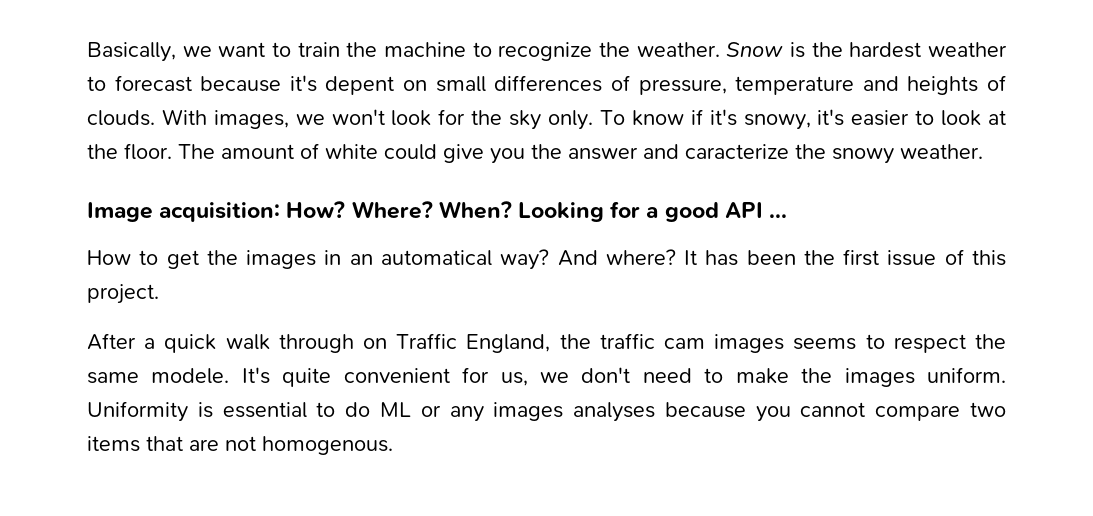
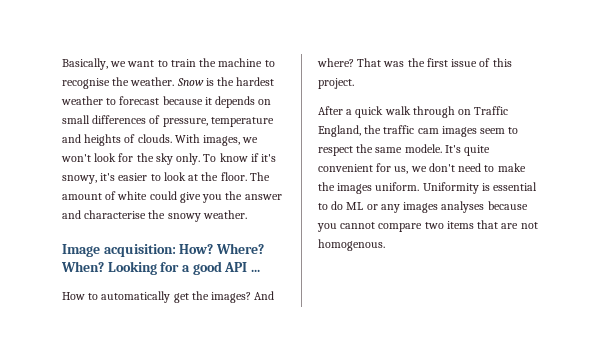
[498,42,593,61] recognize -> [62,78,110,89] recognise
[289,75,395,95] it's depent -> [204,96,256,108] it depends
[685,144,789,159] caracterize -> [84,210,147,219] characterise
(159, 257) none -> [101,291,171,303] automatically
[246,249,796,270] images in an automatical way? And where? It has been -> [211,291,275,303] [317,58,405,67] images? And where? That was
[793,338,857,350] seems -> [480,128,506,134] seem

